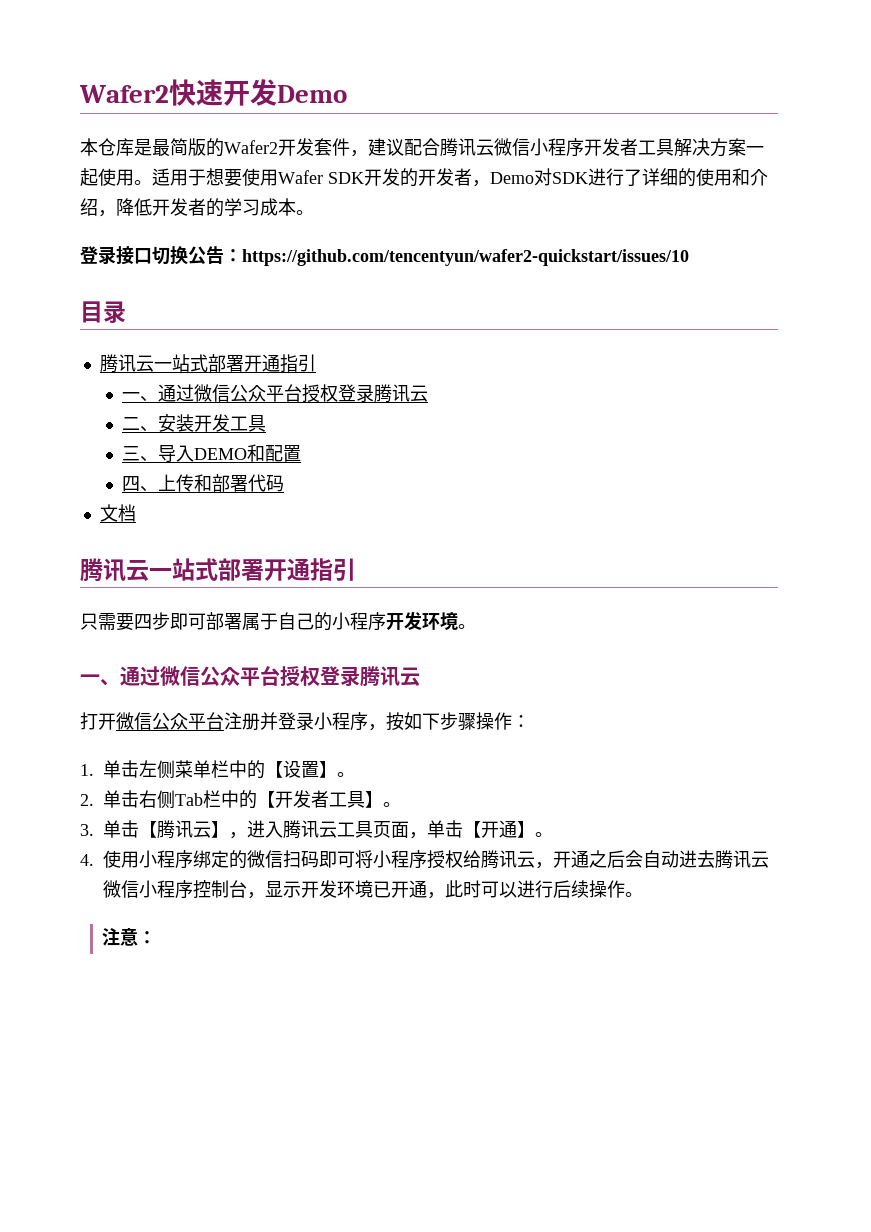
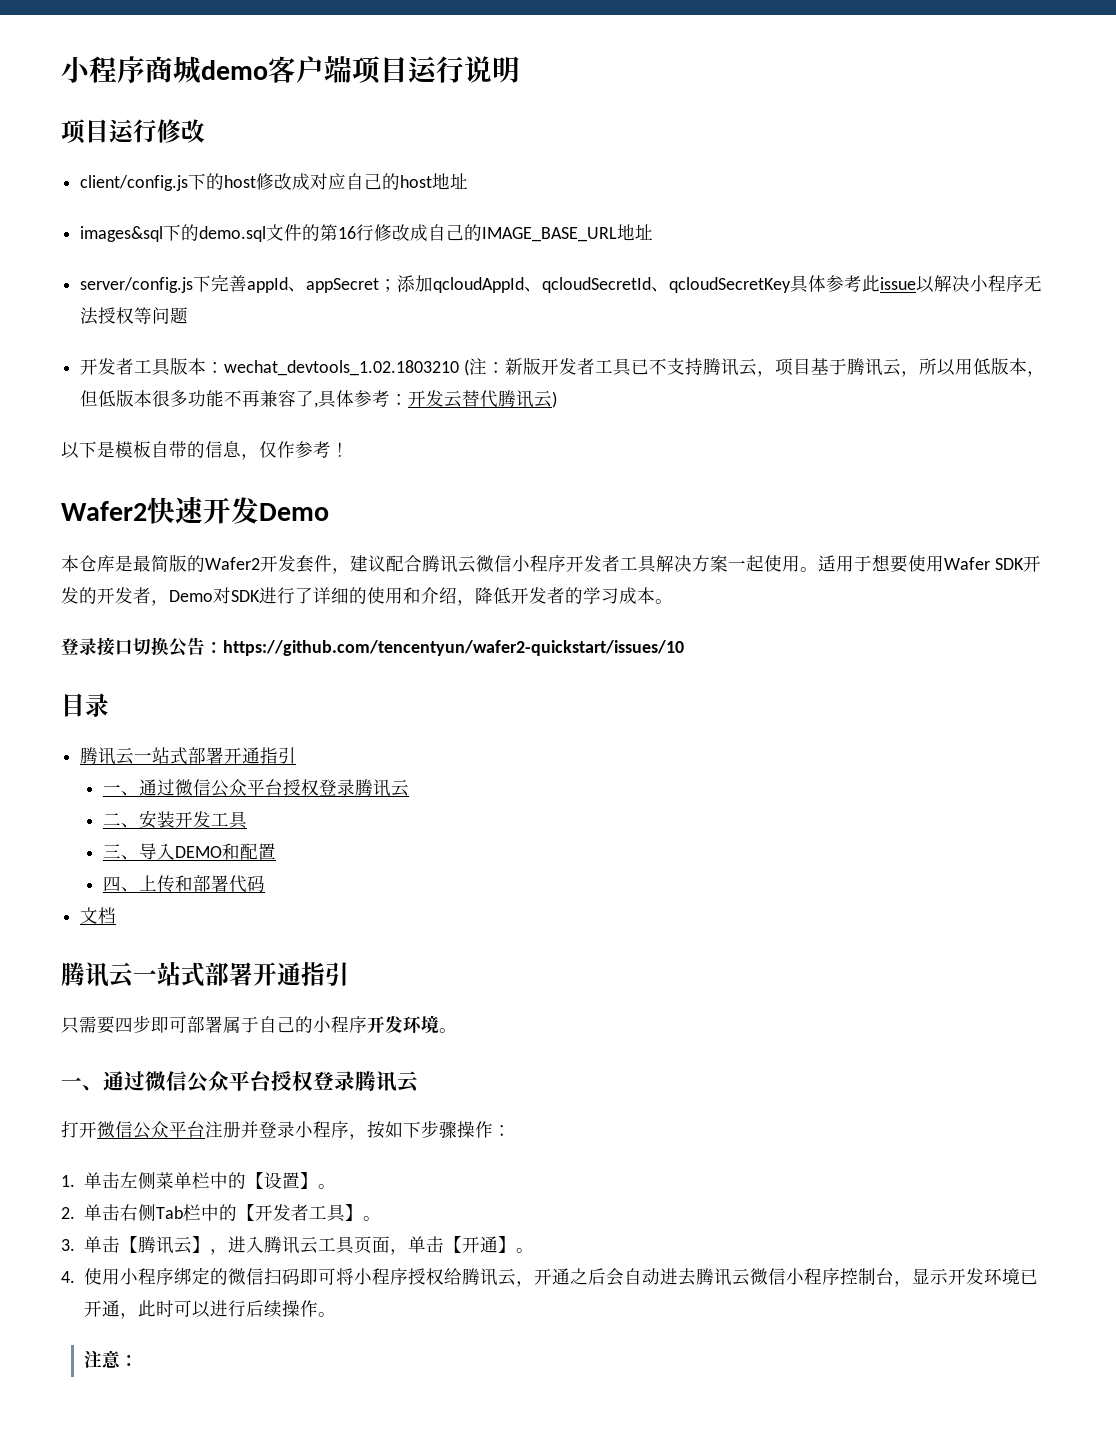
(79, 94) none -> [61,56,520,84] [61,119,205,144] [80,173,469,191] [80,224,654,242] [80,274,1043,293] [80,307,189,325] [80,357,1045,377] [80,389,558,408] [61,440,349,460] 小程序商城demo客户端项目运行说明 // 项目运行修改 // client/config.js下的host修改成对应自己的host地址 // images&sql下的demo.sql文件的第16行修改成自己的IMAGE_BASE_URL地址 // server/config.js下完善appId、appSecret；添加qcloudAppId、qcloudSecretId、qcloudSecretKey具体参考此issue以解决小程序无法授权等问题 // 开发者工具版本：wechat_devtools_1.02.1803210 (注：新版开发者工具已不支持腾讯云，项目基于腾讯云，所以用低版本，但低版本很多功能不再兼容了,具体参考：开发云替代腾讯云) // 以下是模板自带的信息，仅作参考！ //

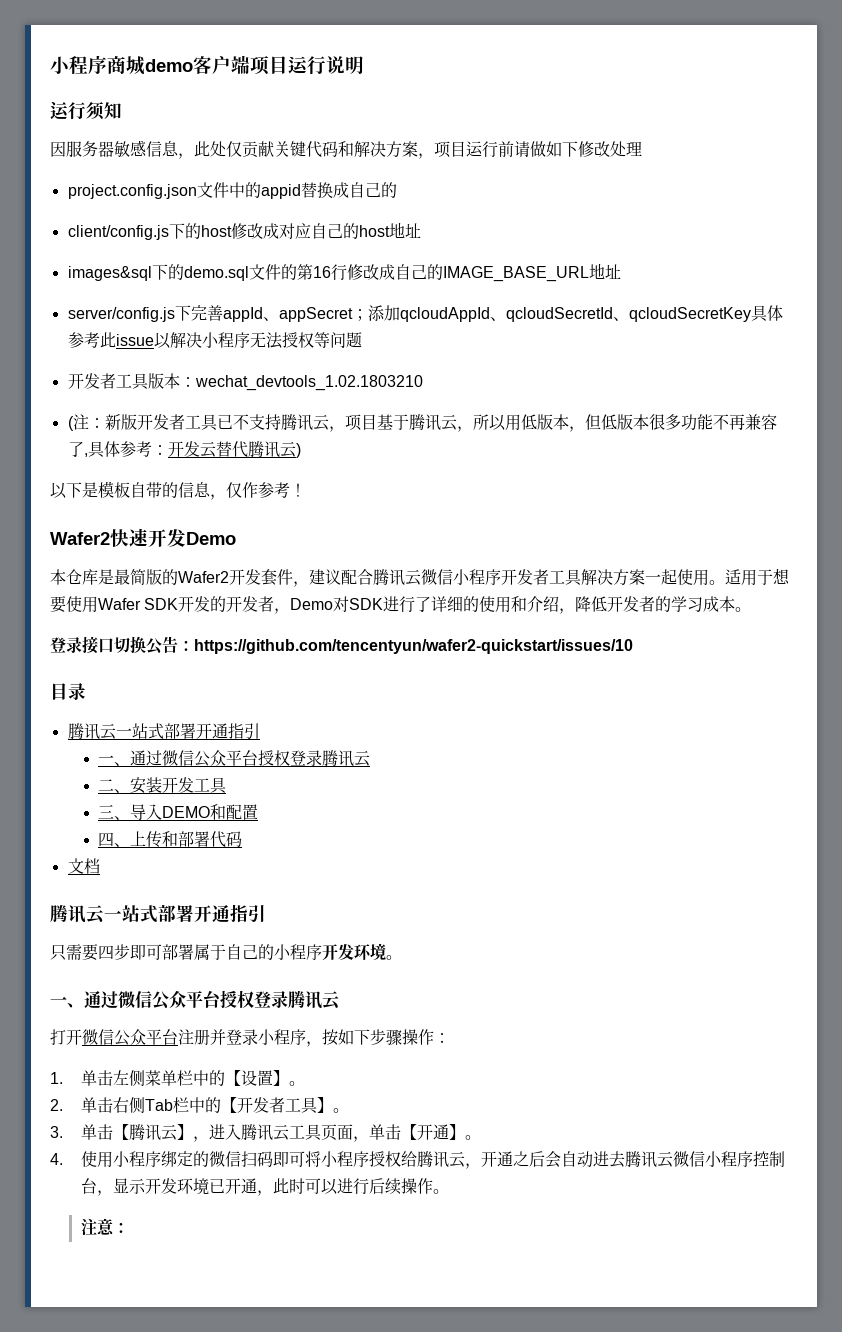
[61,119,205,144] 项目运行修改 -> [50,101,122,120] [50,140,642,159] [67,182,397,199] 运行须知 // 因服务器敏感信息，此处仅贡献关键代码和解决方案，项目运行前请做如下修改处理 // project.config.json文件中的appid替换成自己的
(460, 368) none -> (423, 383) //

